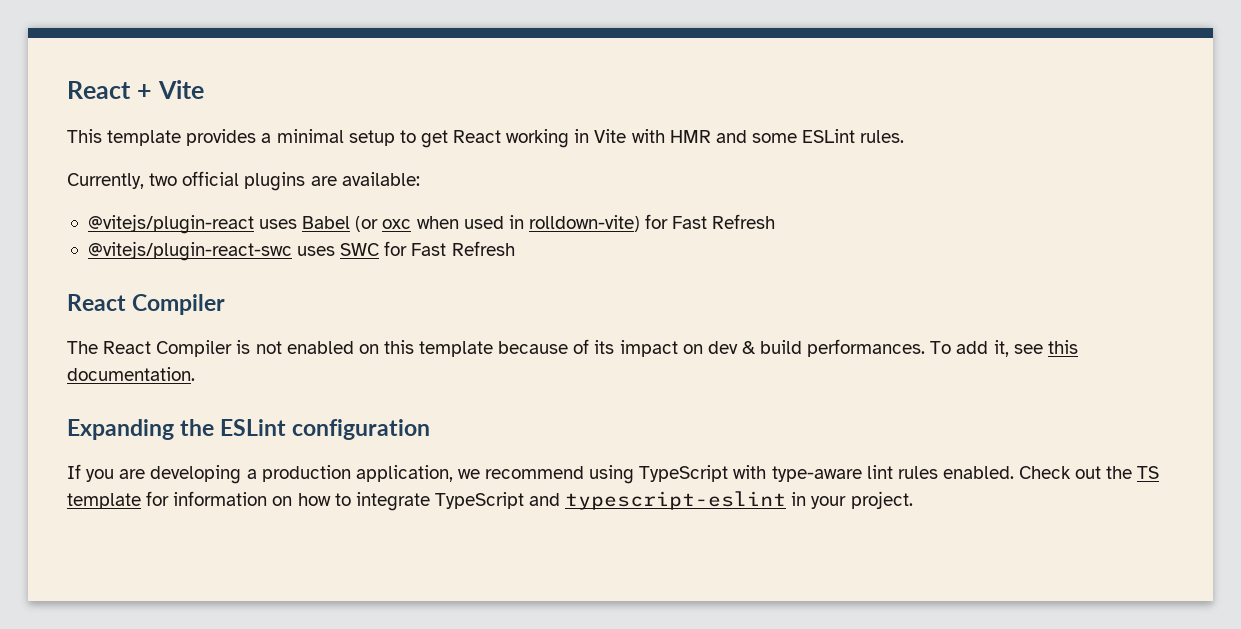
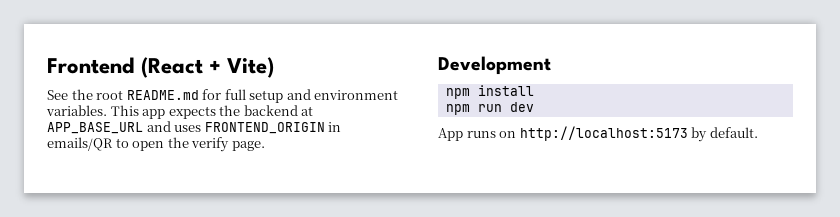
[67,80,204,99] [67,129,905,148] [67,171,420,191] [87,214,776,234] [87,241,515,261] [67,294,226,315] [67,339,1078,357] [67,367,195,381] [67,419,431,440] [67,464,1160,484] [67,491,913,511] React + Vite // This template provides a minimal setup to get React working in Vite with HMR and some ESLint rules. // Currently, two official plugins are available: // @vitejs/plugin-react uses Babel (or oxc when used in rolldown-vite) for Fast Refresh // @vitejs/plugin-react-swc uses SWC for Fast Refresh // React Compiler // The React Compiler is not enabled on this template because of its impact on dev & build performances. To add it, see this documentation. // Expanding the ESLint configuration // If you are developing a production application, we recommend using TypeScript with type-aware lint rules enabled. Check out the TS template for information on how to integrate TypeScript and typescript-eslint in your project. -> [47,57,275,78] [47,89,399,103] [46,105,314,119] [47,121,342,134] [47,137,265,152] [438,56,551,75] [445,85,534,99] [445,102,534,115] [438,126,758,142] Frontend (React + Vite) // See the root README.md for full setup and environment variables. This app expects the backend at APP_BASE_URL and uses FRONTEND_ORIGIN in emails/QR to open the verify page. // Development // npm install // npm run dev // App runs on http://localhost:5173 by default.

